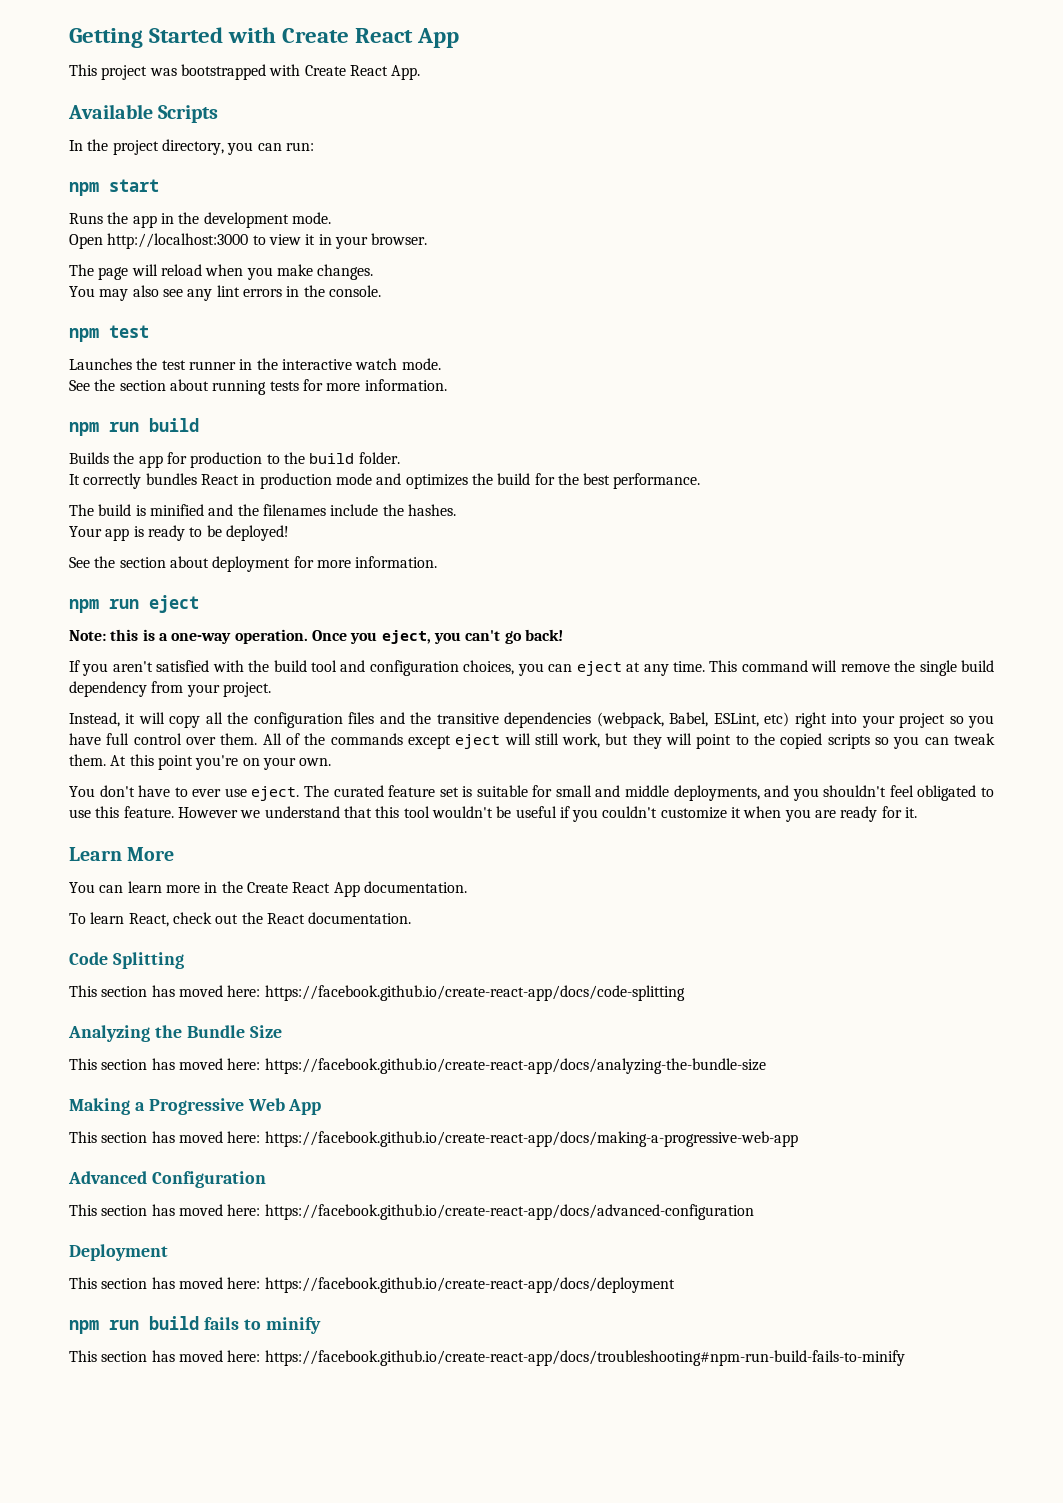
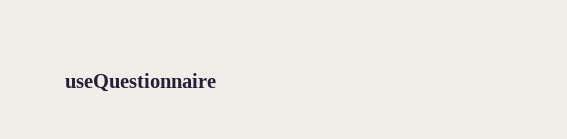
[69,27,460,48] [69,64,421,80] [68,104,219,123] [69,139,314,155] [69,179,159,196] [69,212,331,228] [69,233,428,249] [69,264,374,280] [69,285,381,301] [69,325,149,342] [69,358,441,370] [69,379,447,395] [69,418,199,436] [69,452,400,468] [69,473,701,489] [69,504,456,516] [69,525,289,541] [69,556,438,572] [69,595,199,613] [69,629,563,644] [69,660,994,676] [69,681,271,697] [69,712,995,728] [69,733,996,749] [69,754,332,770] [69,785,995,801] [69,806,918,822] [69,847,175,861] [69,881,467,897] [69,912,412,927] [69,952,184,969] [69,985,685,1001] [68,1025,282,1042] [69,1058,766,1074] [69,1098,322,1115] [69,1131,798,1147] [68,1171,266,1188] [69,1204,754,1220] [69,1244,168,1261] [69,1277,675,1293] [69,1316,321,1334] [69,1350,905,1366] Getting Started with Create React App // This project was bootstrapped with Create React App. // Available Scripts // In the project directory, you can run: // npm start // Runs the app in the development mode. // Open http://localhost:3000 to view it in your browser. // The page will reload when you make changes. // You may also see any lint errors in the console. // npm test // Launches the test runner in the interactive watch mode. // See the section about running tests for more information. // npm run build // Builds the app for production to the build folder. // It correctly bundles React in production mode and optimizes the build for the best performance. // The build is minified and the filenames include the hashes. // Your app is ready to be deployed! // See the section about deployment for more information. // npm run eject // Note: this is a one-way operation. Once you eject, you can't go back! // If you aren't satisfied with the build tool and configuration choices, you can eject at any time. This command will remove the single build dependency from your project. // Instead, it will copy all the configuration files and the transitive dependencies (webpack, Babel, ESLint, etc) right into your project so you have full control over them. All of the commands except eject will still work, but they will point to the copied scripts so you can tweak them. At this point you're on your own. // You don't have to ever use eject. The curated feature set is suitable for small and middle deployments, and you shouldn't feel obligated to use this feature. However we understand that this tool wouldn't be useful if you couldn't customize it when you are ready for it. // Learn More // You can learn more in the Create React App documentation. // To learn React, check out the React documentation. // Code Splitting // This section has moved here: https://facebook.github.io/create-react-app/docs/code-splitting // Analyzing the Bundle Size // This section has moved here: https://facebook.github.io/create-react-app/docs/analyzing-the-bundle-size // Making a Progressive Web App // This section has moved here: https://facebook.github.io/create-react-app/docs/making-a-progressive-web-app // Advanced Configuration // This section has moved here: https://facebook.github.io/create-react-app/docs/advanced-configuration // Deployment // This section has moved here: https://facebook.github.io/create-react-app/docs/deployment // npm run build fails to minify // This section has moved here: https://facebook.github.io/create-react-app/docs/troubleshooting#npm-run-build-fails-to-minify -> [65,73,216,92] useQuestionnaire

